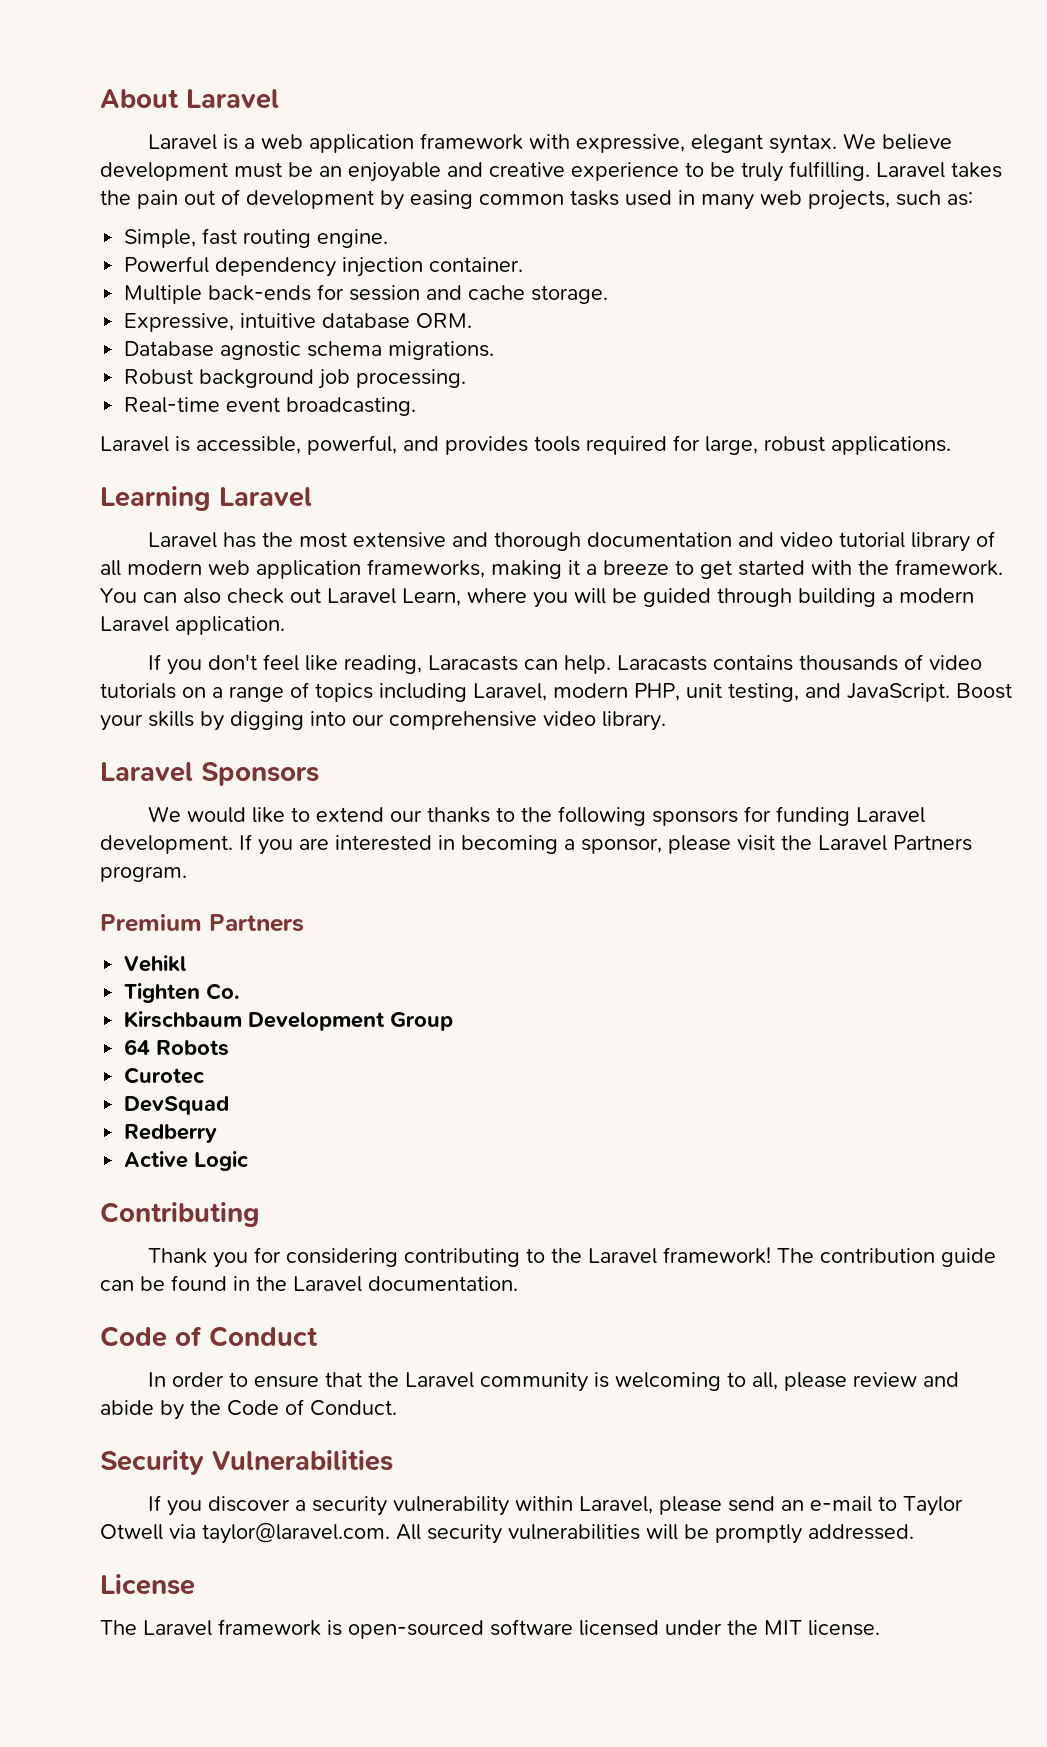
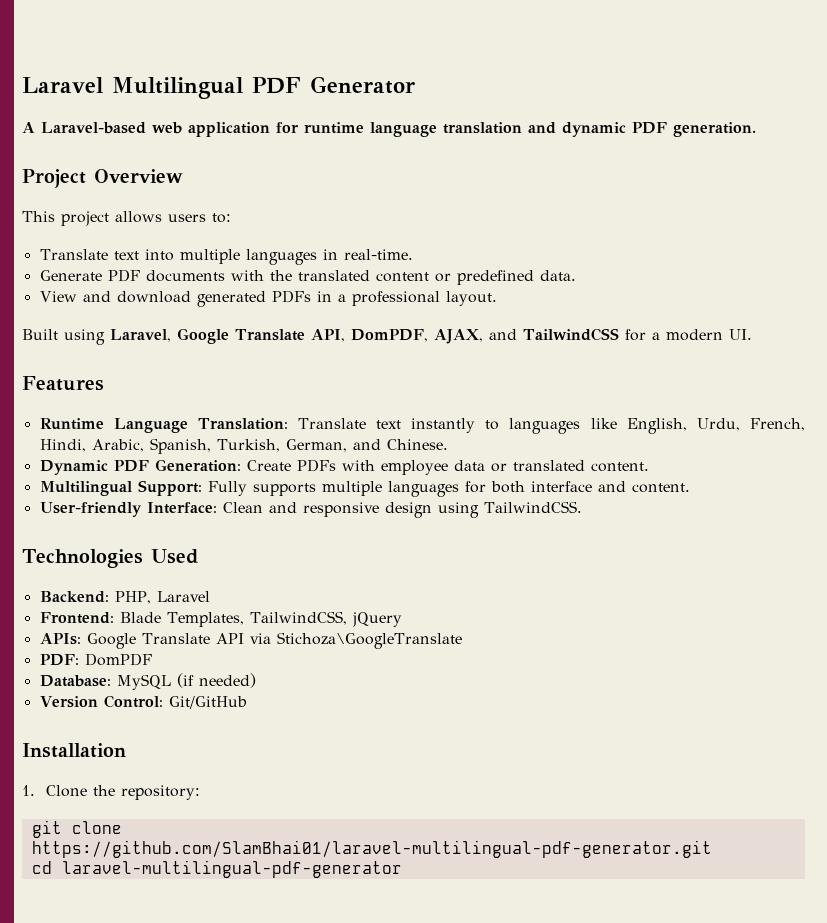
[100,89,279,109] [147,133,952,154] [100,161,1002,182] [100,189,973,210] [124,228,389,248] [124,256,524,277] [124,284,609,304] [124,313,473,332] [124,341,495,360] [124,369,467,389] [124,397,417,416] [100,435,951,455] [100,486,312,511] [147,531,995,552] [100,559,1003,579] [100,588,974,608] [100,616,285,635] [147,654,982,675] [100,682,1012,702] [100,711,666,731] [100,762,319,786] [147,806,925,826] [100,834,972,855] [100,866,187,882] [100,914,304,932] [124,955,187,972] [124,983,241,1003] [124,1011,454,1031] [124,1039,230,1056] [124,1067,206,1084] [124,1096,230,1115] [124,1124,218,1143] [124,1151,250,1171] [100,1202,260,1227] [147,1247,996,1268] [100,1275,518,1292] [100,1326,318,1347] [147,1372,959,1392] [100,1399,397,1420] [100,1450,393,1475] [147,1495,963,1516] [100,1523,914,1544] [100,1574,195,1595] [100,1619,880,1639] About Laravel // Laravel is a web application framework with expressive, elegant syntax. We believe development must be an enjoyable and creative experience to be truly fulfilling. Laravel takes the pain out of development by easing common tasks used in many web projects, such as: // Simple, fast routing engine. // Powerful dependency injection container. // Multiple back-ends for session and cache storage. // Expressive, intuitive database ORM. // Database agnostic schema migrations. // Robust background job processing. // Real-time event broadcasting. // Laravel is accessible, powerful, and provides tools required for large, robust applications. // Learning Laravel // Laravel has the most extensive and thorough documentation and video tutorial library of all modern web application frameworks, making it a breeze to get started with the framework. You can also check out Laravel Learn, where you will be guided through building a modern Laravel application. // If you don't feel like reading, Laracasts can help. Laracasts contains thousands of video tutorials on a range of topics including Laravel, modern PHP, unit testing, and JavaScript. Boost your skills by digging into our comprehensive video library. // Laravel Sponsors // We would like to extend our thanks to the following sponsors for funding Laravel development. If you are interested in becoming a sponsor, please visit the Laravel Partners program. // Premium Partners // Vehikl // Tighten Co. // Kirschbaum Development Group // 64 Robots // Curotec // DevSquad // Redberry // Active Logic // Contributing // Thank you for considering contributing to the Laravel framework! The contribution guide can be found in the Laravel documentation. // Code of Conduct // In order to ensure that the Laravel community is welcoming to all, please review and abide by the Code of Conduct. // Security Vulnerabilities // If you discover a security vulnerability within Laravel, please send an e-mail to Taylor Otwell via taylor@laravel.com. All security vulnerabilities will be promptly addressed. // License // The Laravel framework is open-sourced software licensed under the MIT license. -> [22,76,415,99] [22,122,756,137] [22,169,183,188] [22,211,231,226] [39,249,413,265] [39,269,576,285] [39,290,497,307] [22,328,752,345] [22,376,104,391] [39,418,805,434] [39,438,448,454] [39,459,649,475] [39,480,690,497] [39,501,582,518] [22,549,198,568] [39,591,210,604] [39,611,402,627] [39,632,462,649] [39,653,152,666] [39,673,256,690] [39,695,247,709] [22,743,126,758] [22,785,200,800] [31,820,122,838] [31,840,712,858] [31,860,402,878] Laravel Multilingual PDF Generator // A Laravel-based web application for runtime language translation and dynamic PDF generation. // Project Overview // This project allows users to: // Translate text into multiple languages in real-time. // Generate PDF documents with the translated content or predefined data. // View and download generated PDFs in a professional layout. // Built using Laravel, Google Translate API, DomPDF, AJAX, and TailwindCSS for a modern UI. // Features // Runtime Language Translation: Translate text instantly to languages like English, Urdu, French, Hindi, Arabic, Spanish, Turkish, German, and Chinese. // Dynamic PDF Generation: Create PDFs with employee data or translated content. // Multilingual Support: Fully supports multiple languages for both interface and content. // User-friendly Interface: Clean and responsive design using TailwindCSS. // Technologies Used // Backend: PHP, Laravel // Frontend: Blade Templates, TailwindCSS, jQuery // APIs: Google Translate API via Stichoza\GoogleTranslate // PDF: DomPDF // Database: MySQL (if needed) // Version Control: Git/GitHub // Installation // 1. Clone the repository: // git clone https://github.com/SlamBhai01/laravel-multilingual-pdf-generator.git // cd laravel-multilingual-pdf-generator

